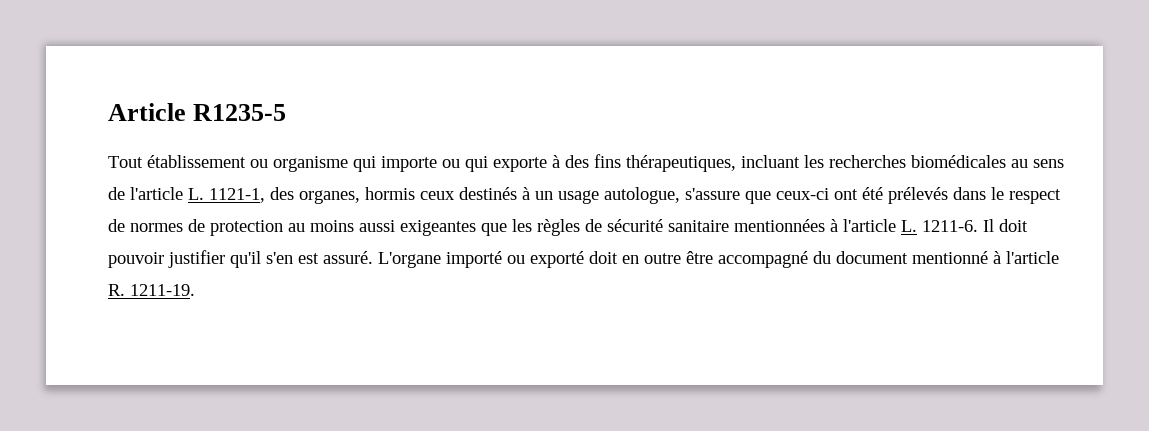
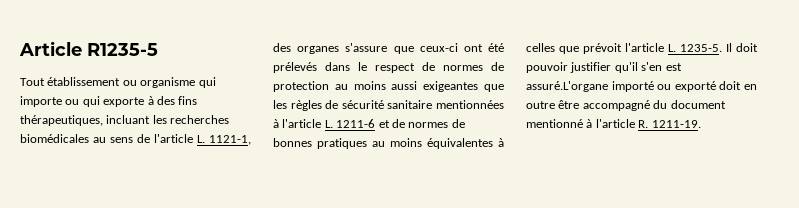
[299,187,680,204] organes, hormis ceux destinés à un usage autologue, -> [297,46,340,54] organes
[922,220,978,232] 1211-6. -> [336,119,465,128] [273,138,504,149] [526,43,722,54] 1211-6 et de normes de bonnes pratiques au moins équivalentes à celles que prévoit l'article L. 1235-5.
[323,251,441,268] assuré. L'organe -> [526,81,608,92] assuré.L'organe

